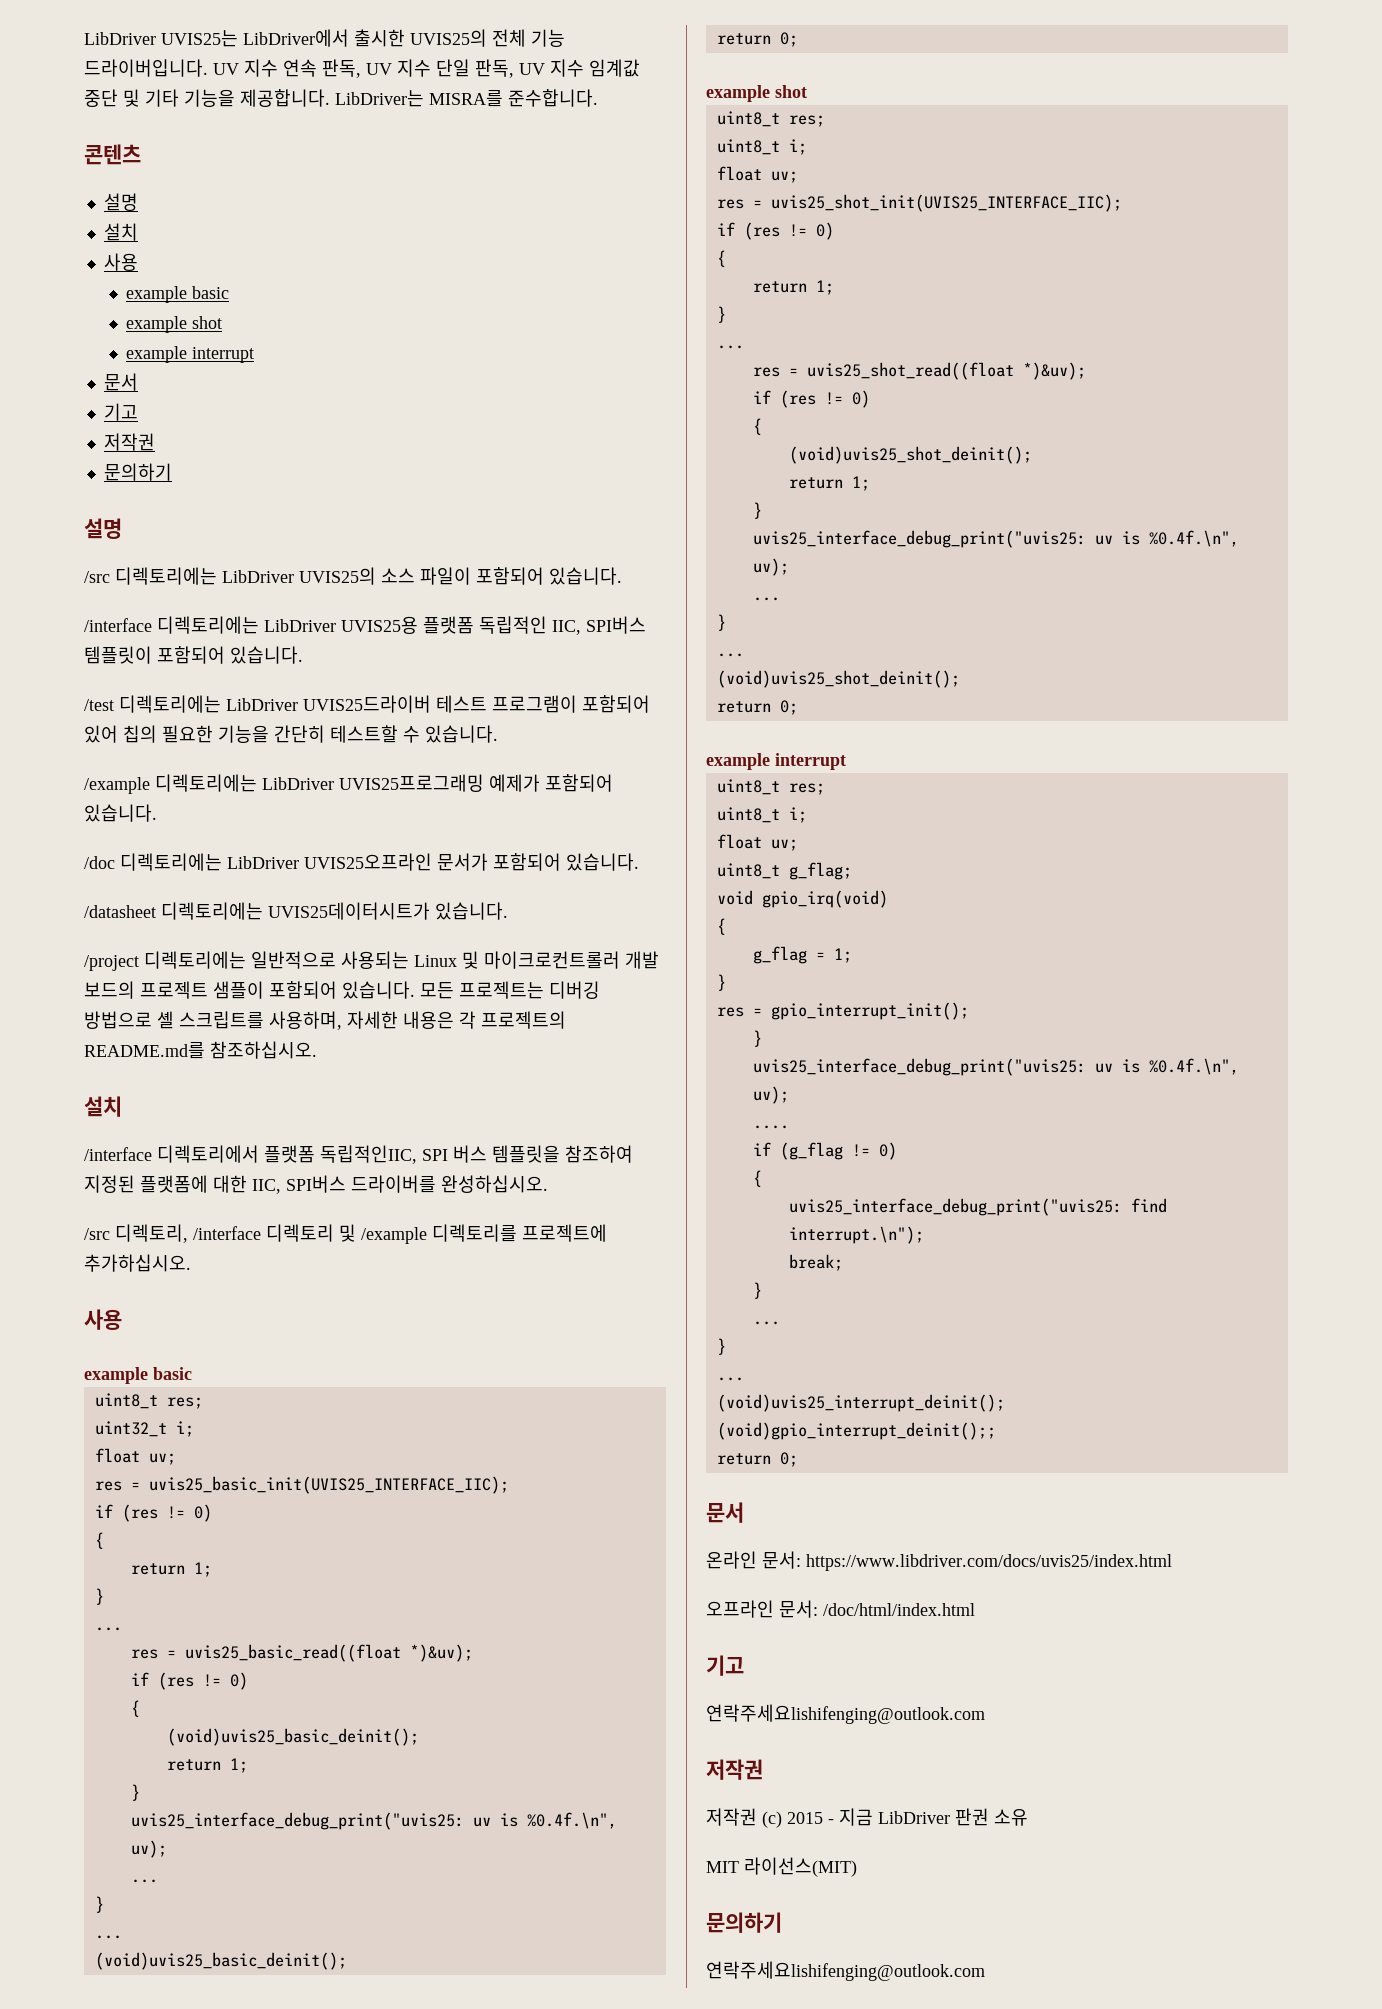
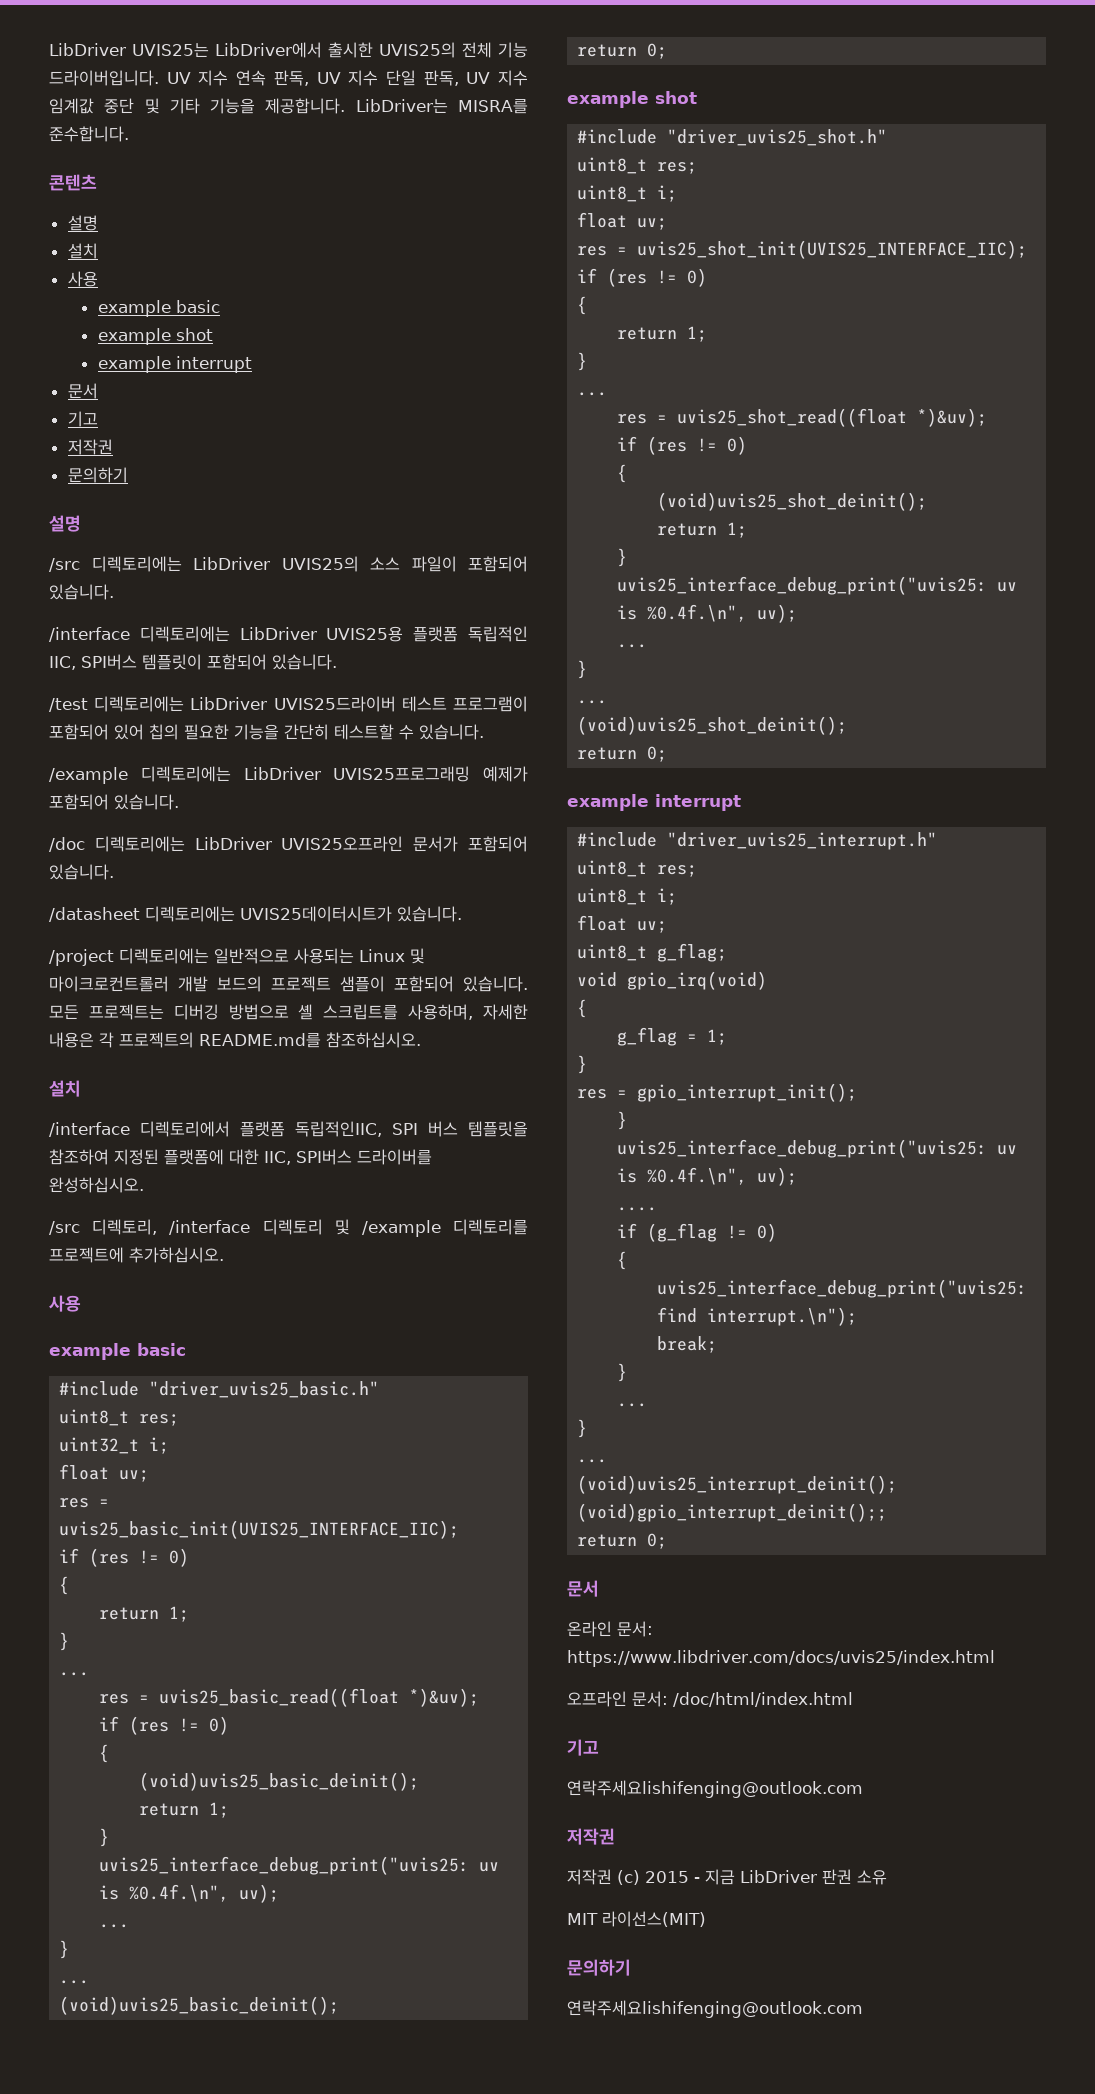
(192, 1373) none -> [59,1381,380,1398] // #include "driver_uvis25_basic.h"
(807, 91) none -> [577,129,888,146] // #include "driver_uvis25_shot.h"
(846, 761) none -> [577,832,938,850] // #include "driver_uvis25_interrupt.h"

